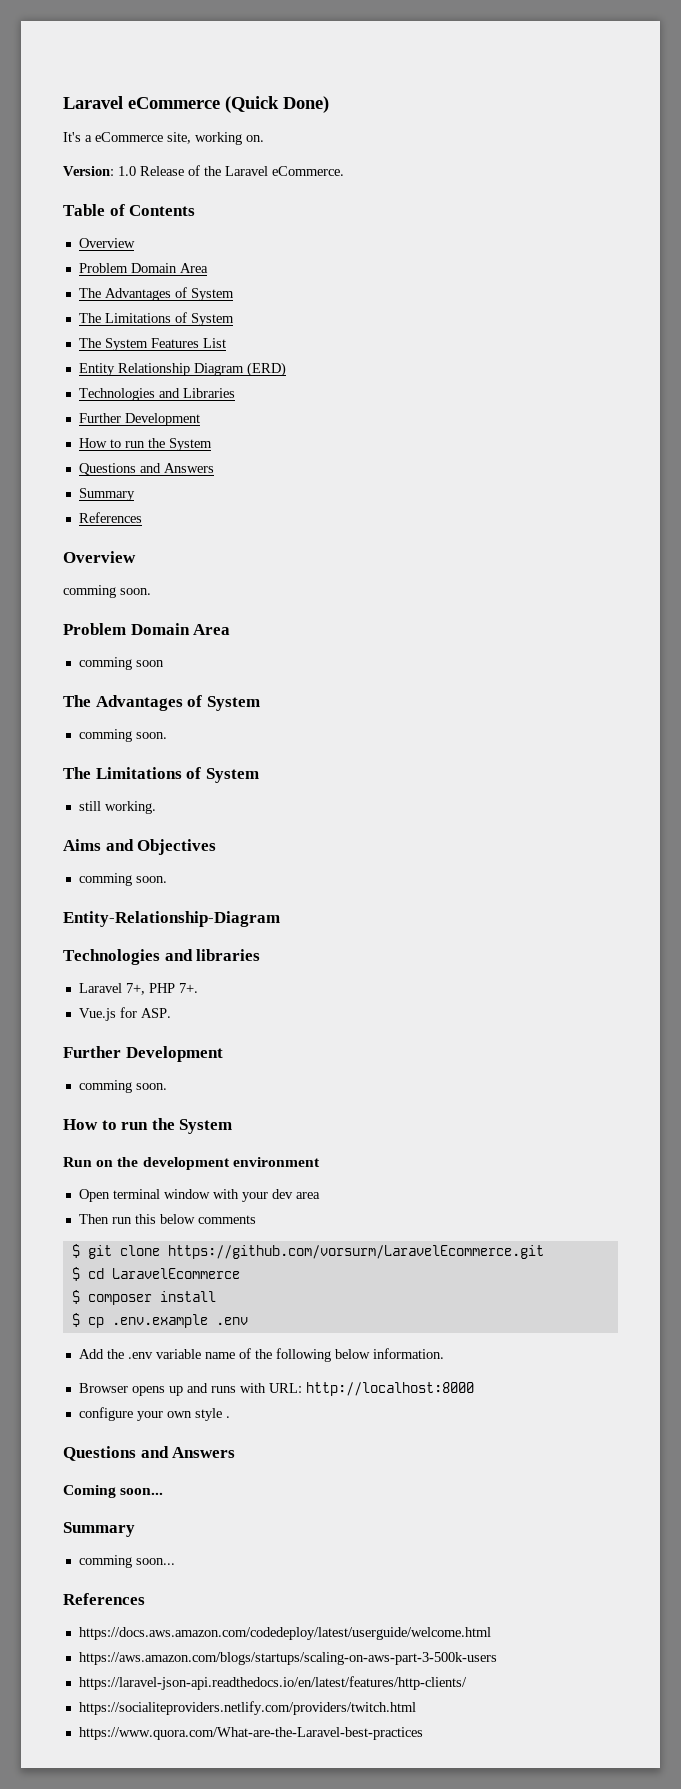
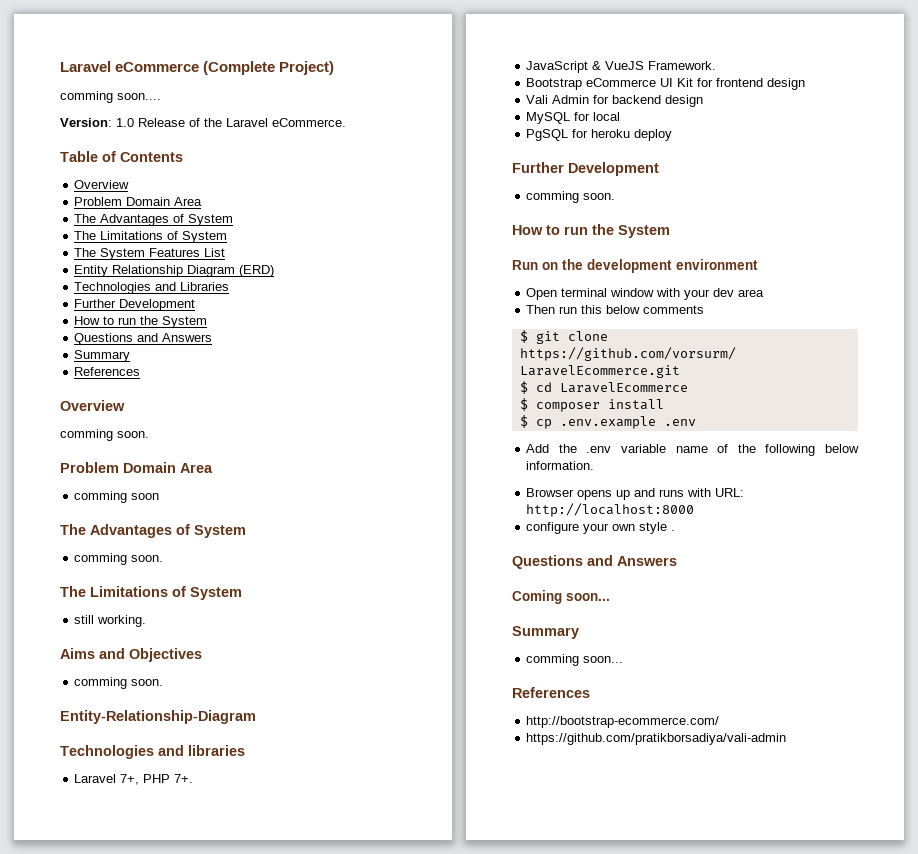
[225,96,329,113] [63,132,264,145] (Quick Done) // It's a eCommerce site, working on. -> [203,61,335,75] [60,91,161,103] (Complete Project) // comming soon....
[78,1007,171,1021] Vue.js for ASP. -> [526,61,717,73] [526,78,806,90] [526,95,704,107] [526,112,621,124] [526,129,673,141] JavaScript & VueJS Framework. // Bootstrap eCommerce UI Kit for frontend design // Vali Admin for backend design // MySQL for local // PgSQL for heroku deploy
[78,1627,491,1640] [78,1652,497,1665] [78,1676,467,1690] [78,1701,416,1715] [78,1727,423,1740] https://docs.aws.amazon.com/codedeploy/latest/userguide/welcome.html // https://aws.amazon.com/blogs/startups/scaling-on-aws-part-3-500k-users // https://laravel-json-api.readthedocs.io/en/latest/features/http-clients/ // https://socialiteproviders.netlify.com/providers/twitch.html // https://www.quora.com/What-are-the-Laravel-best-practices -> [526,716,720,728] [526,733,787,745] http://bootstrap-ecommerce.com/ // https://github.com/pratikborsadiya/vali-admin

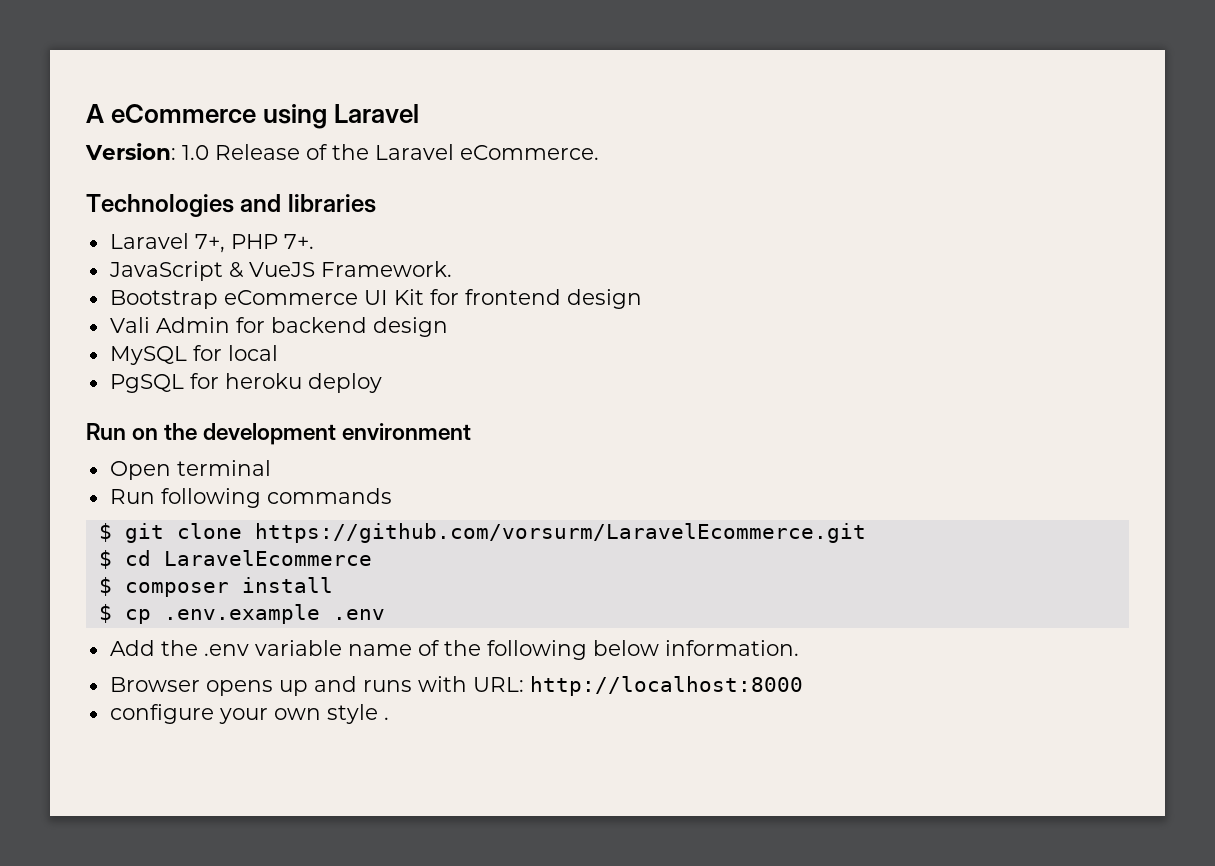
[60,61,335,75] [60,91,161,103] Laravel eCommerce (Complete Project) // comming soon.... -> [86,104,420,129] A eCommerce using Laravel
[60,151,183,162] [74,180,130,189] [74,197,203,206] [74,214,234,226] [74,231,228,243] [74,248,226,260] [74,265,275,277] [74,282,230,294] [74,299,196,311] [74,316,208,328] [74,333,213,345] [74,350,131,362] [74,367,141,376] [60,400,125,411] [60,429,149,441] [60,462,213,473] [74,491,160,503] [60,524,246,538] [74,553,164,565] [60,586,242,600] [74,615,147,627] [60,648,202,662] [74,677,164,689] [60,710,256,724] // Table of Contents // Overview // Problem Domain Area // The Advantages of System // The Limitations of System // The System Features List // Entity Relationship Diagram (ERD) // Technologies and Libraries // Further Development // How to run the System // Questions and Answers // Summary // References // Overview // comming soon. // Problem Domain Area // comming soon // The Advantages of System // comming soon. // The Limitations of System // still working. // Aims and Objectives // comming soon. // Entity-Relationship-Diagram -> (599, 152) none
[512,162,659,176] [526,191,616,203] [512,224,670,238] // Further Development // comming soon. // How to run the System -> (382, 383) none
[610,288,765,300] [526,305,705,314] window with your dev area // Then run this below comments -> [109,488,392,508] // Run following commands
[512,555,677,569] [512,590,610,604] [512,626,579,639] [526,654,624,666] [512,687,590,698] [526,716,720,728] [526,733,787,745] // Questions and Answers // Coming soon... // Summary // comming soon... // References // http://bootstrap-ecommerce.com/ // https://github.com/pratikborsadiya/vali-admin -> (389, 718) none

